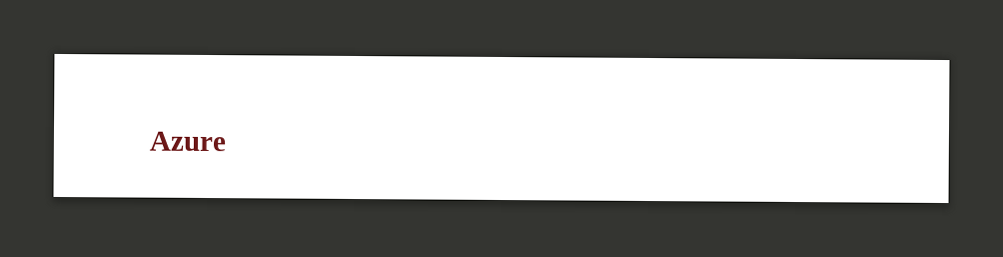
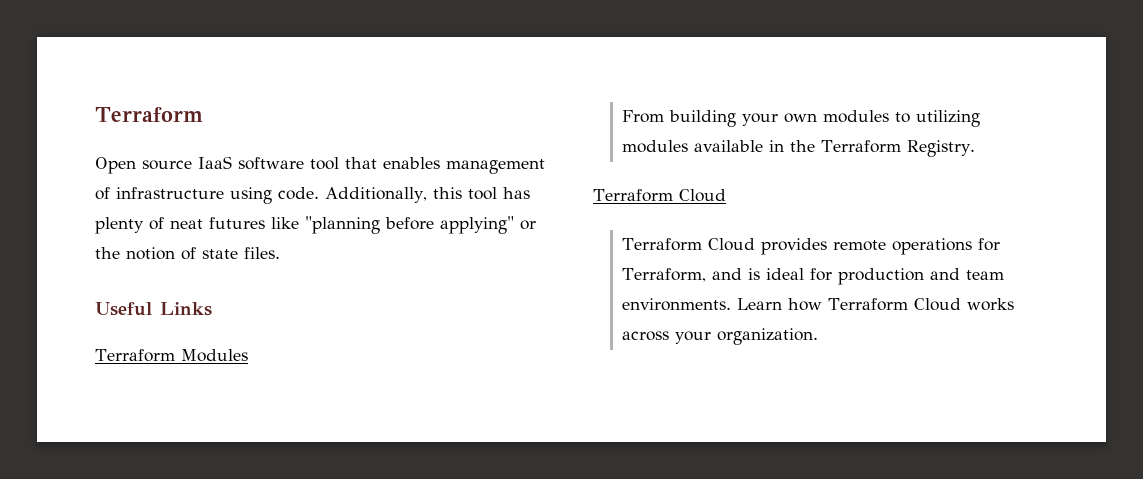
[149,131,226,152] Azure -> [95,107,203,122] [95,156,545,174] [95,187,530,204] [95,216,536,234] [95,247,280,260] [95,302,212,316] [95,349,248,362] [622,110,981,127] [622,140,976,157] [593,189,726,202] [622,238,1001,255] [622,268,1005,285] [622,298,1015,311] [622,328,819,345] Terraform // Open source IaaS software tool that enables management of infrastructure using code. Additionally, this tool has plenty of neat futures like "planning before applying" or the notion of state files. // Useful Links // Terraform Modules // From building your own modules to utilizing modules available in the Terraform Registry. // Terraform Cloud // Terraform Cloud provides remote operations for Terraform, and is ideal for production and team environments. Learn how Terraform Cloud works across your organization.

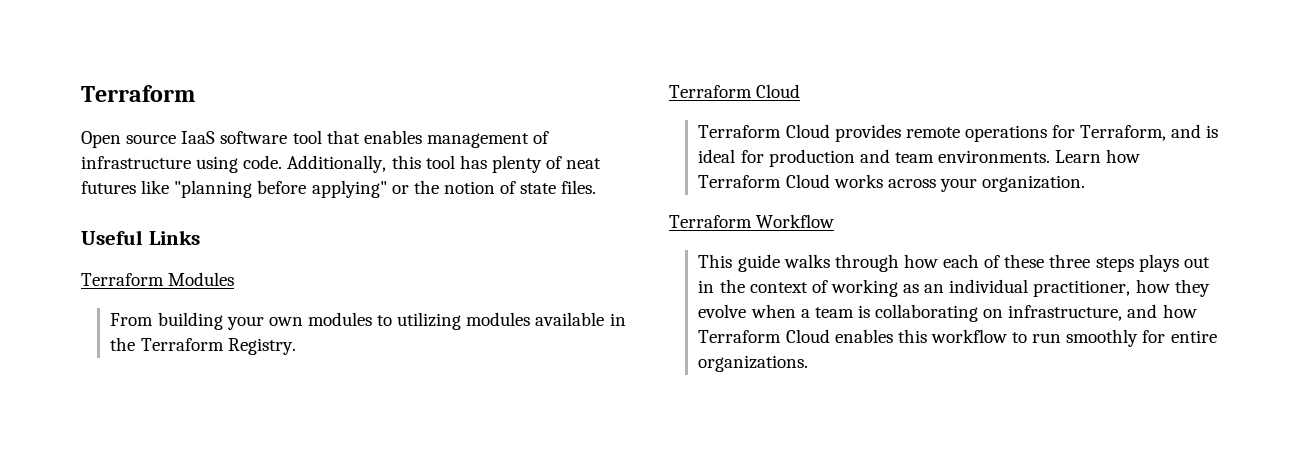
(819, 336) none -> [669,214,835,228] [698,254,1210,272] [698,279,1210,297] [698,304,1197,322] [698,329,1217,347] [698,355,809,372] // Terraform Workflow // This guide walks through how each of these three steps plays out in the context of working as an individual practitioner, how they evolve when a team is collaborating on infrastructure, and how Terraform Cloud enables this workflow to run smoothly for entire organizations.

